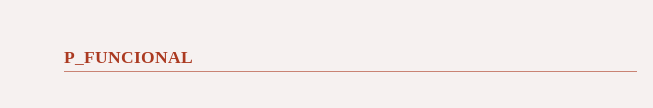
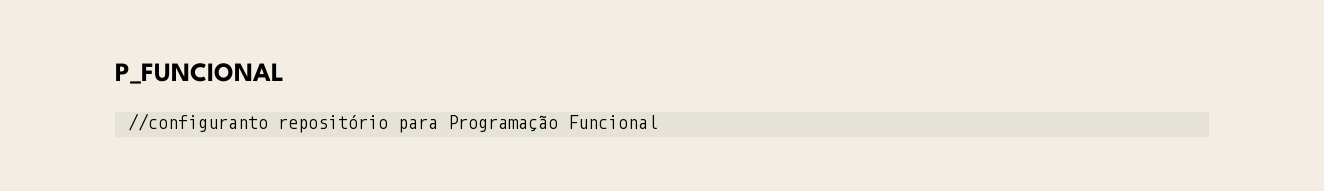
(193, 58) none -> [127,113,658,133] // //configuranto repositório para Programação Funcional

